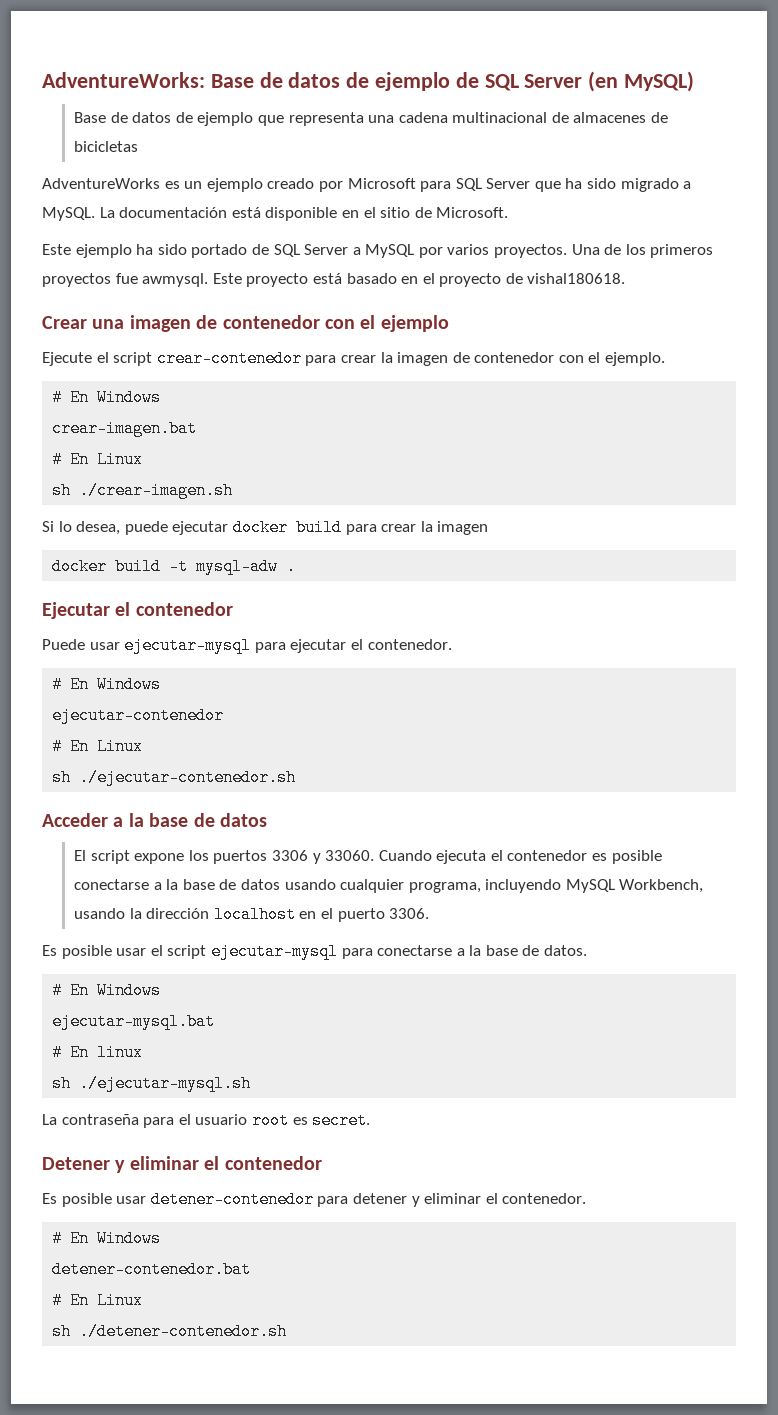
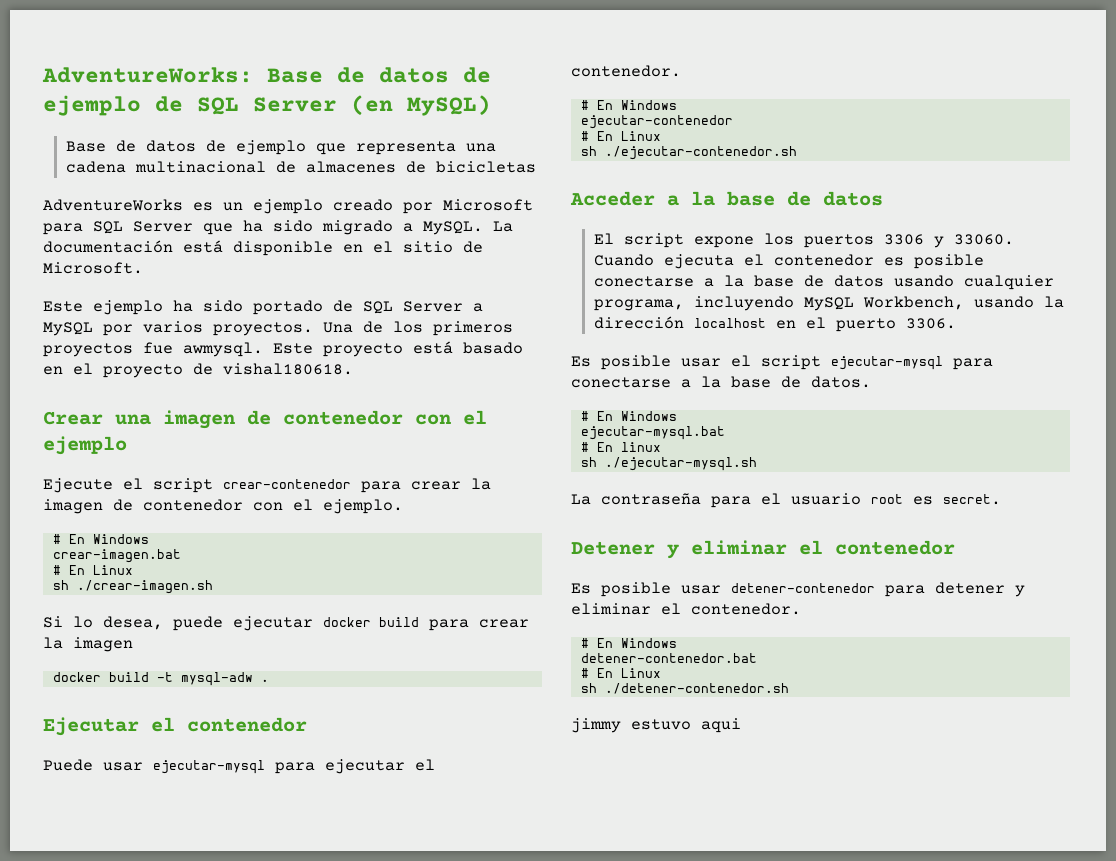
(288, 1331) none -> [571,718,741,733] // jimmy estuvo aqui

